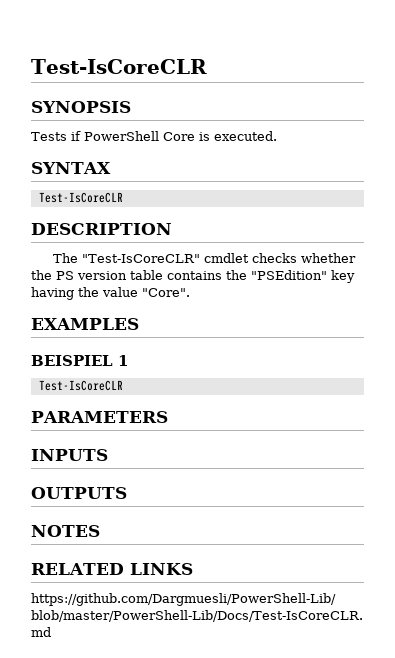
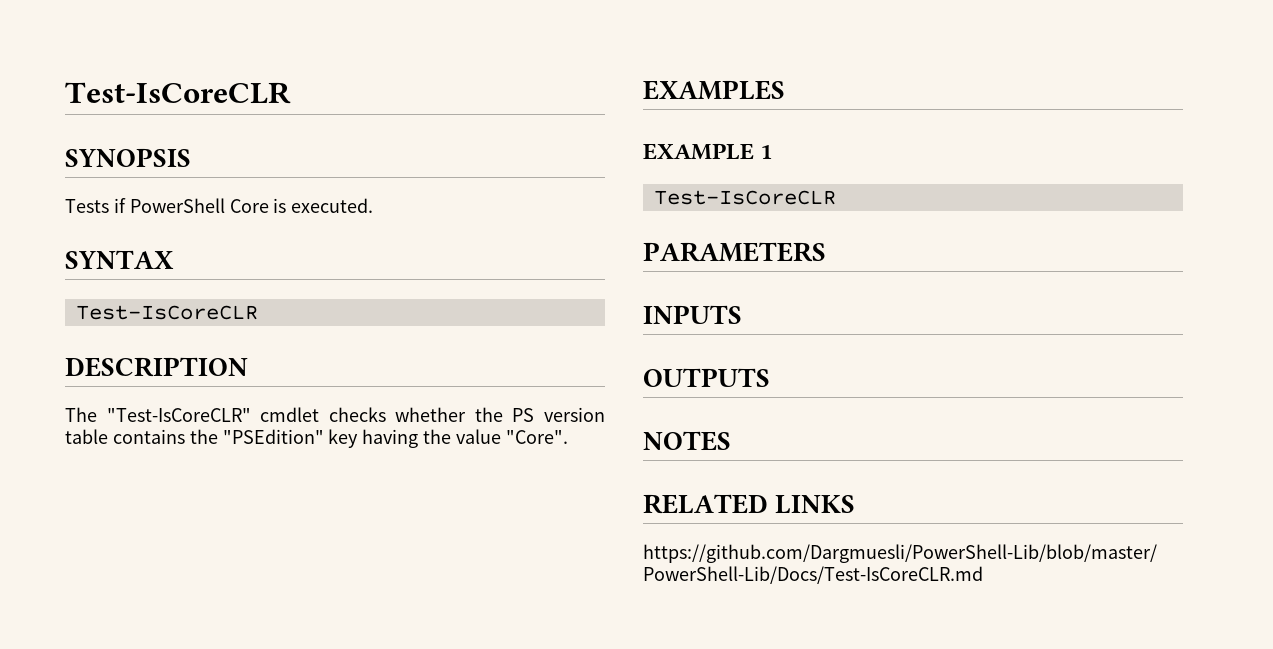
[31,355,113,366] BEISPIEL -> [643,143,754,160] EXAMPLE

